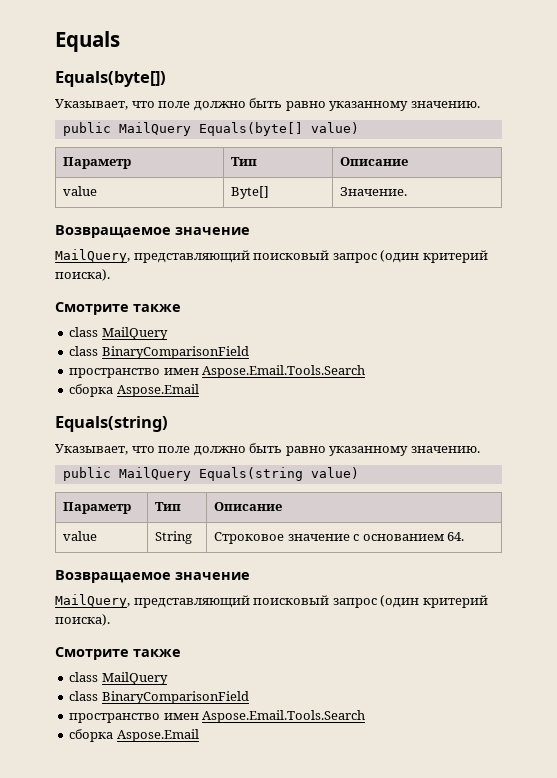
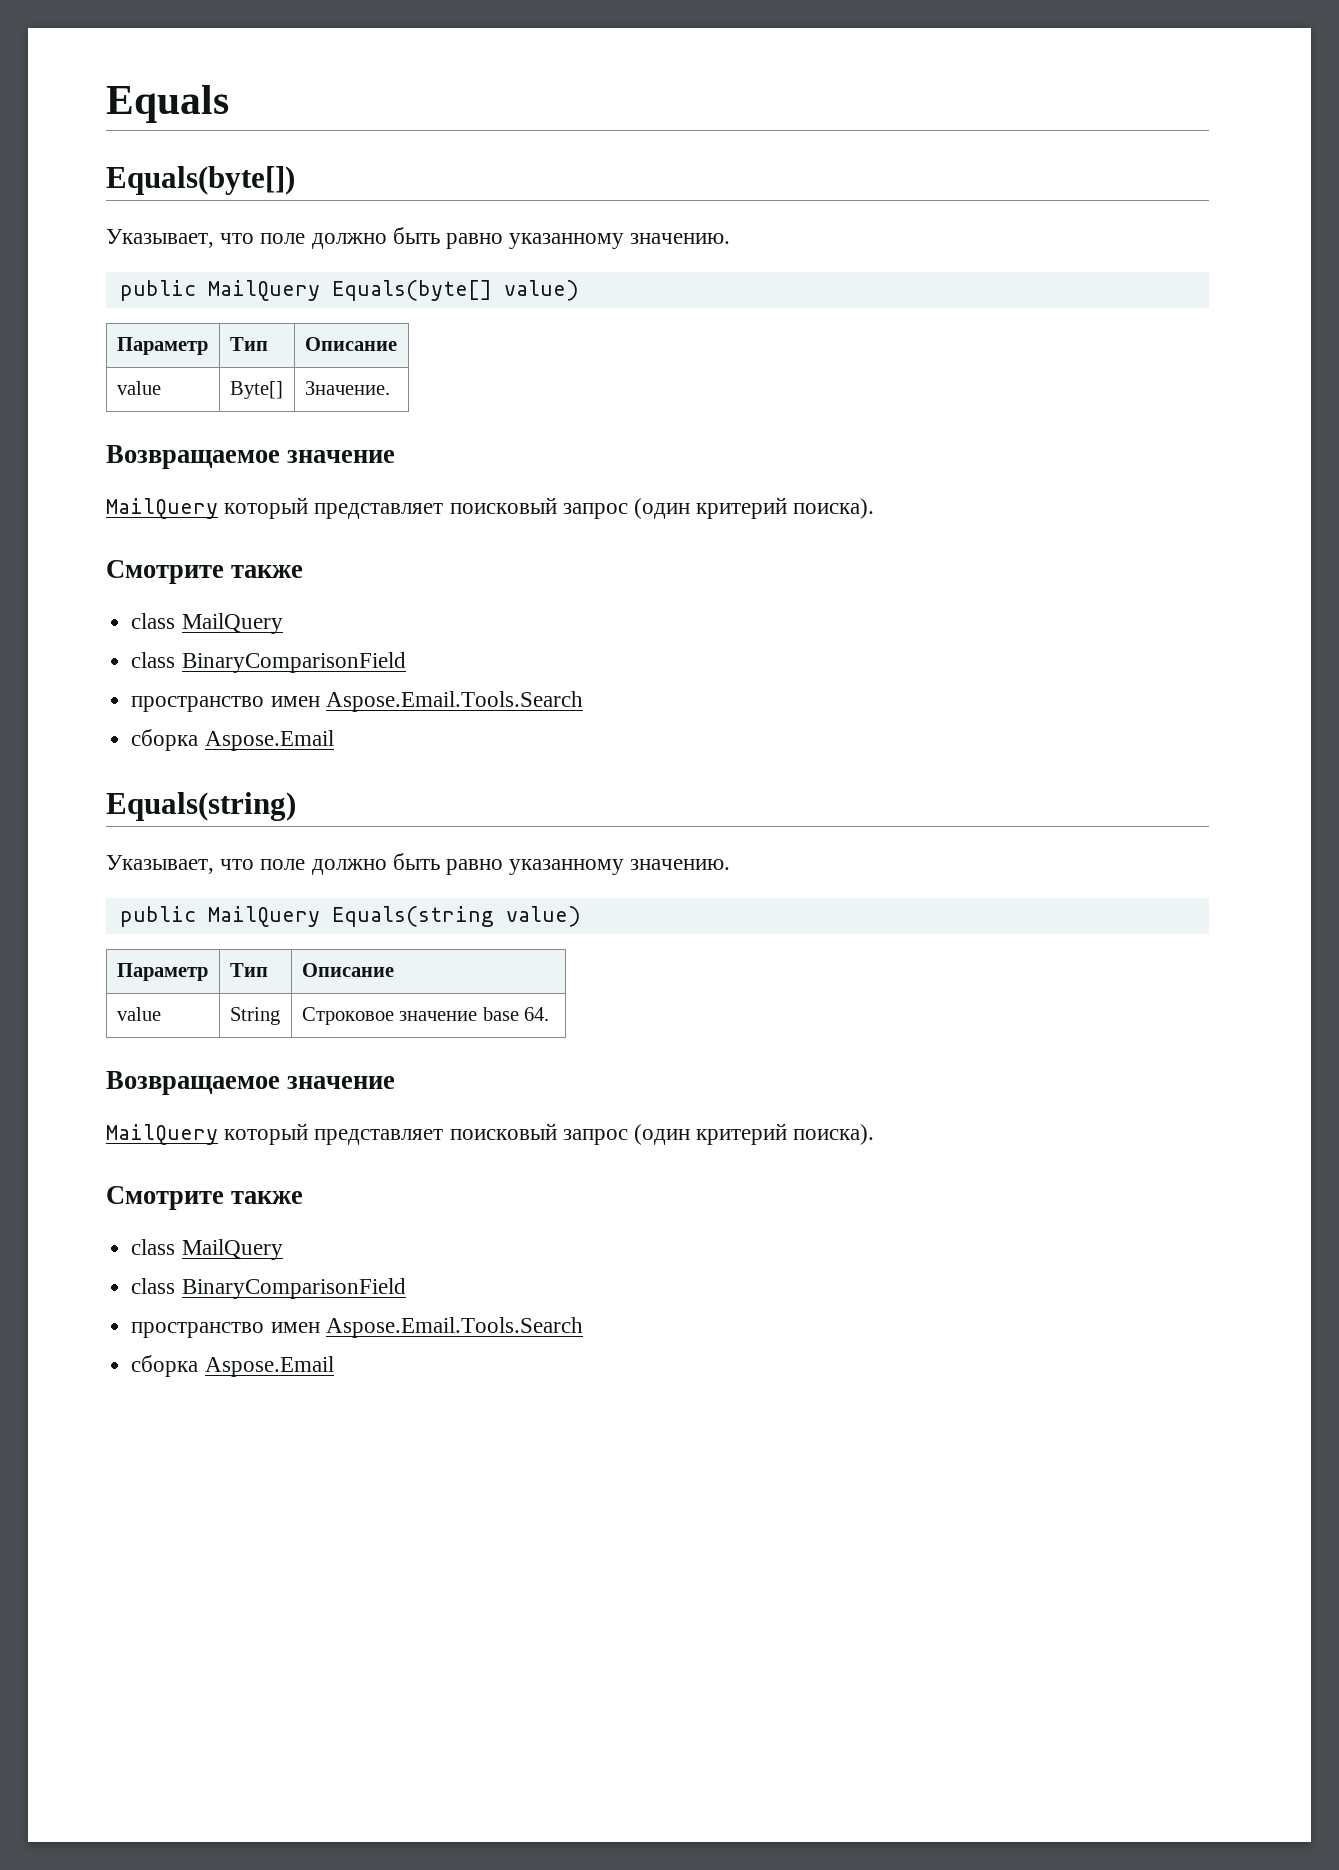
[55,249,250,263] MailQuery, представляющий -> [106,497,444,519] MailQuery который представляет
[353,534,444,541] с основанием -> [482,1007,519,1021] base
[55,594,250,608] MailQuery, представляющий -> [106,1123,444,1145] MailQuery который представляет

